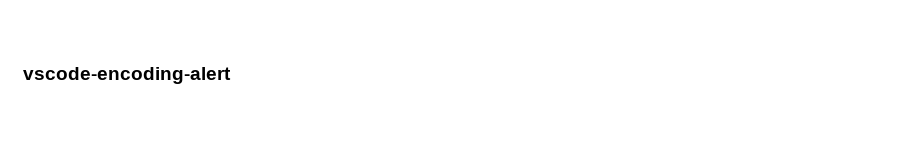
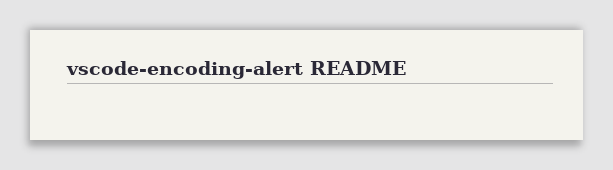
(231, 75) none -> [310,61,406,75] README

